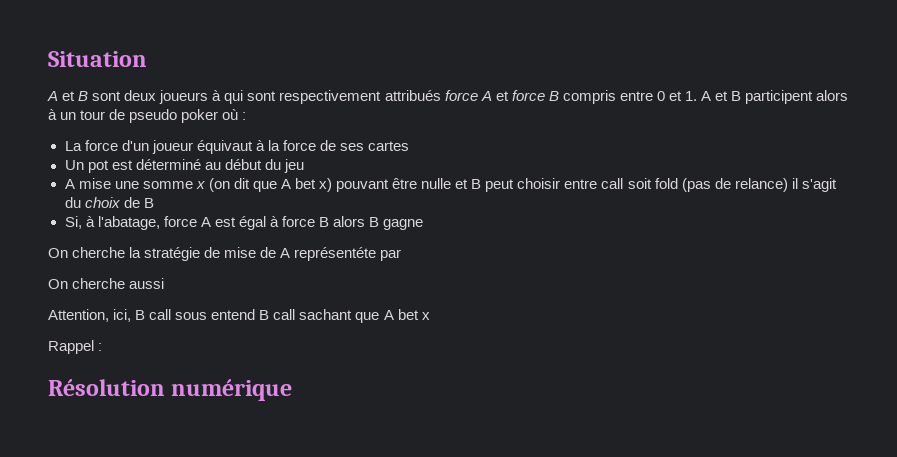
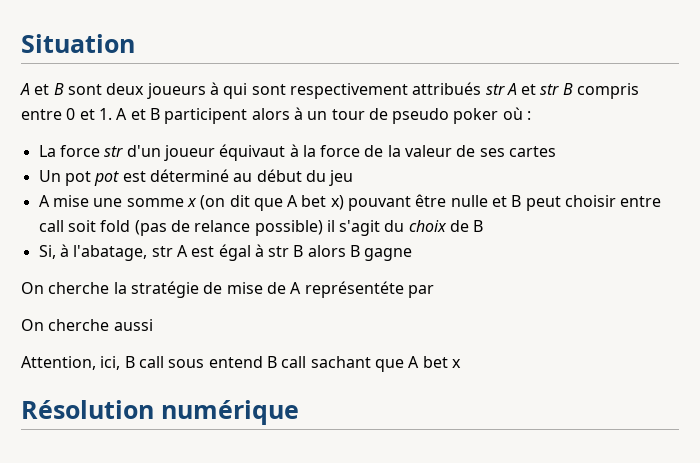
[444,90,545,101] force A et force -> [485,83,560,95] str A et str
(118, 145) none -> [104,146,124,157] str
(336, 145) none -> [387,145,476,157] la valeur de
(109, 166) none -> [94,171,120,186] pot
[734,178,788,192] relance) -> [194,220,323,236] relance possible)
[163,216,197,227] force -> [151,246,173,257] str
[281,216,315,227] force -> [268,246,290,257] str
[48,340,103,354] // Rappel : -> (461, 363) none

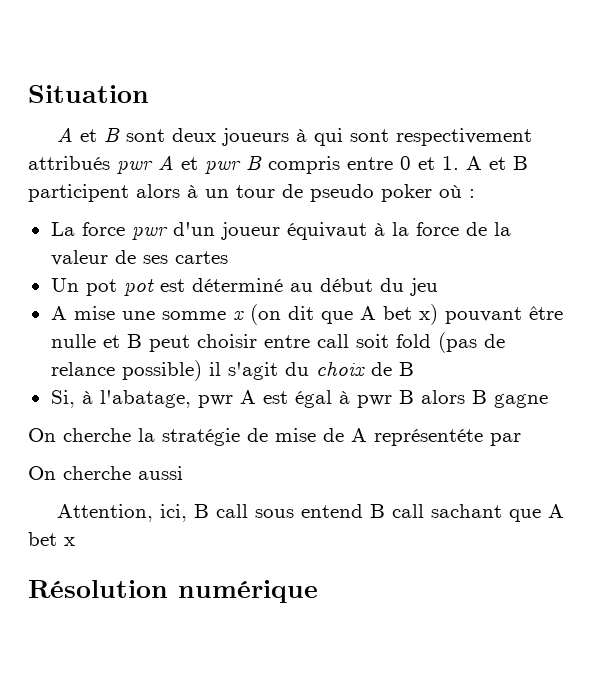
[485,83,560,95] str A et str -> [117,155,241,174] pwr A et pwr
[104,146,124,157] str -> [131,227,168,240] pwr
[151,246,173,257] str -> [197,395,233,408] pwr
[268,246,290,257] str -> [356,395,392,408] pwr

